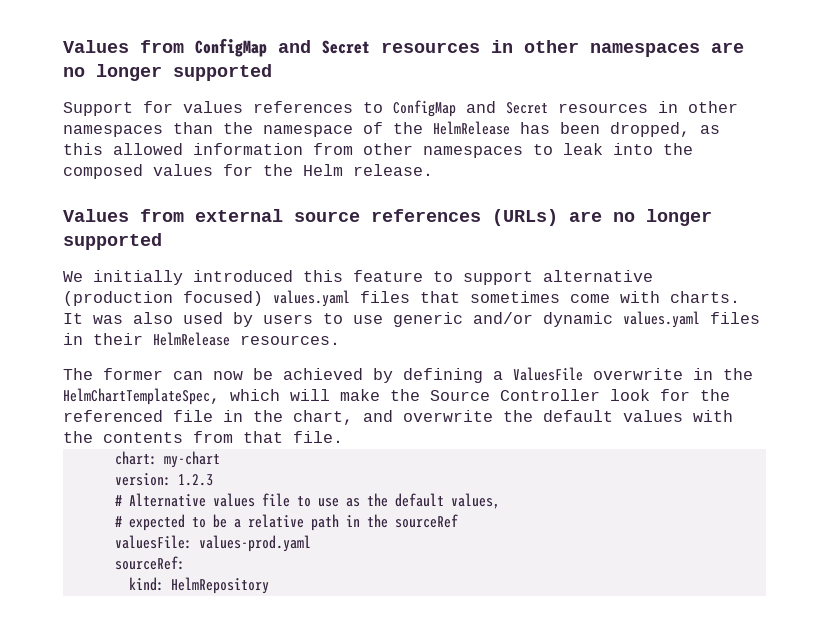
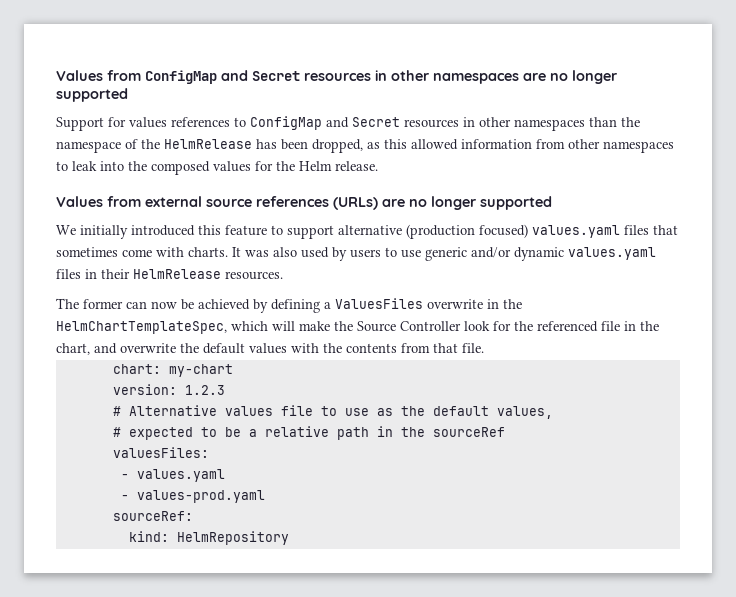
[513,367,583,381] ValuesFile -> [335,298,423,309] ValuesFiles
[114,535,192,549] valuesFile: -> [112,447,209,458] [120,469,225,482] [120,495,129,500] valuesFiles: // - values.yaml // -

